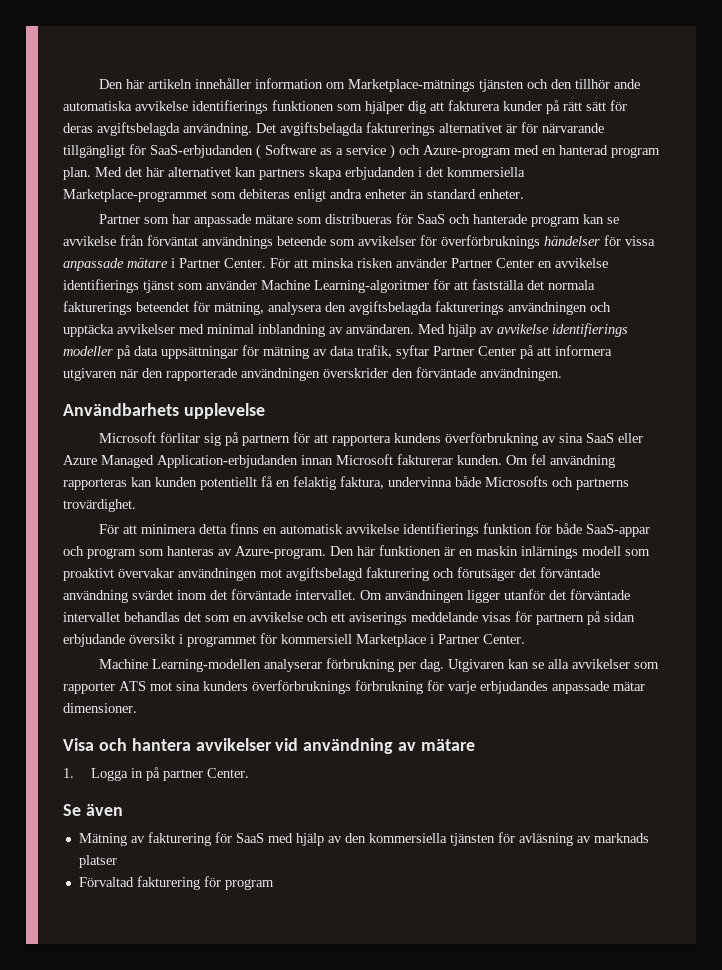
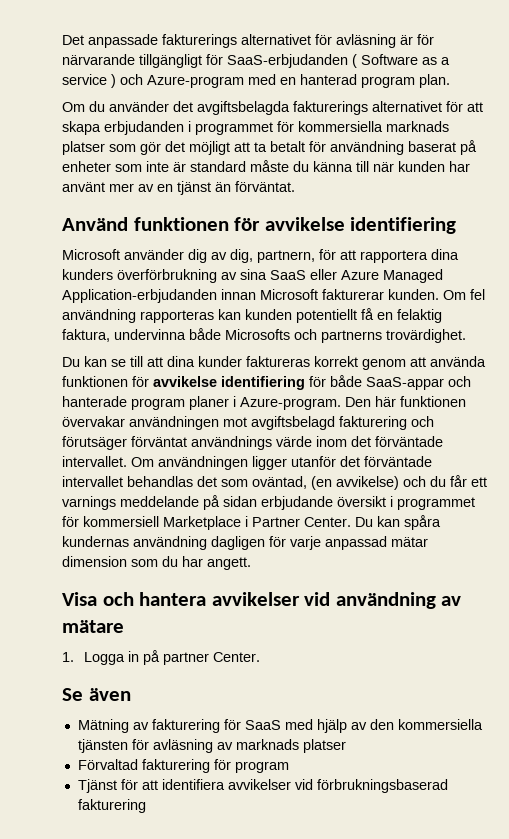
[99,78,641,92] [63,100,627,114] [63,122,502,136] Den här artikeln innehåller information om Marketplace-mätnings tjänsten och den tillhör ande automatiska avvikelse identifierings funktionen som hjälper dig att fakturera kunder på rätt sätt för deras avgiftsbelagda användning. Det avgiftsbelagda fakturerings alternativet -> [62,34,396,48] Det anpassade fakturerings alternativet för avläsning
[95,167,525,180] [63,189,524,202] [99,213,620,227] [63,235,655,249] [63,258,608,271] [63,279,595,293] [63,301,611,315] [63,323,628,337] [63,345,612,359] [63,367,562,381] [63,403,265,419] [99,432,291,446] Med det här alternativet kan partners skapa erbjudanden i det kommersiella Marketplace-programmet som debiteras enligt andra enheter än standard enheter. // Partner som har anpassade mätare som distribueras för SaaS och hanterade program kan se avvikelse från förväntat användnings beteende som avvikelser för överförbruknings händelser för vissa anpassade mätare i Partner Center. För att minska risken använder Partner Center en avvikelse identifierings tjänst som använder Machine Learning-algoritmer för att fastställa det normala fakturerings beteendet för mätning, analysera den avgiftsbelagda fakturerings användningen och upptäcka avvikelser med minimal inblandning av användaren. Med hjälp av avvikelse identifierings modeller på data uppsättningar för mätning av data trafik, syftar Partner Center på att informera utgivaren när den rapporterade användningen överskrider den förväntade användningen. // Användbarhets upplevelse // Microsoft förlitar sig på partnern -> [62,101,483,115] [62,121,449,135] [62,140,477,155] [62,160,470,172] [62,181,295,195] [62,217,457,234] [62,249,315,263] // Om du använder det avgiftsbelagda fakturerings alternativet för att skapa erbjudanden i programmet för kommersiella marknads platser som gör det möjligt att ta betalt för användning baserat på enheter som inte är standard måste du känna till när kunden har använt mer av en tjänst än förväntat. // Använd funktionen för avvikelse identifiering // Microsoft använder dig av dig, partnern,
[394,433,442,443] kundens -> [431,249,459,260] [62,269,113,280] dina kunders
[99,523,651,537] [63,545,650,559] [63,568,114,581] För att minimera detta finns en automatisk avvikelse identifierings funktion för både SaaS-appar och program som hanteras av Azure-program. Den här funktionen är en maskin inlärnings modell som proaktivt -> [62,356,486,370] [62,375,471,390] [62,396,466,410] Du kan se till att dina kunder faktureras korrekt genom att använda funktionen för avvikelse identifiering för både SaaS-appar och hanterade program planer i Azure-program. Den här funktionen
[519,567,600,578] [63,590,173,603] det förväntade användning svärdet -> [131,436,312,450] förväntat användnings värde
[233,611,584,625] en avvikelse och ett aviserings meddelande visas för partnern -> [252,475,487,490] [62,496,199,510] oväntad, (en avvikelse) och du får ett varnings meddelande
[99,658,660,672] [63,680,645,694] [63,703,137,713] // Machine Learning-modellen analyserar förbrukning per dag. Utgivaren kan se alla avvikelser som rapporter ATS mot sina kunders överförbruknings förbrukning för varje erbjudandes anpassade mätar dimensioner. -> [355,515,441,530] [62,536,428,550] [62,556,251,570] Du kan spåra kundernas användning dagligen för varje anpassad mätar dimension som du har angett.
(274, 884) none -> [77,779,448,793] [77,799,146,813] // Tjänst för att identifiera avvikelser vid förbrukningsbaserad fakturering

